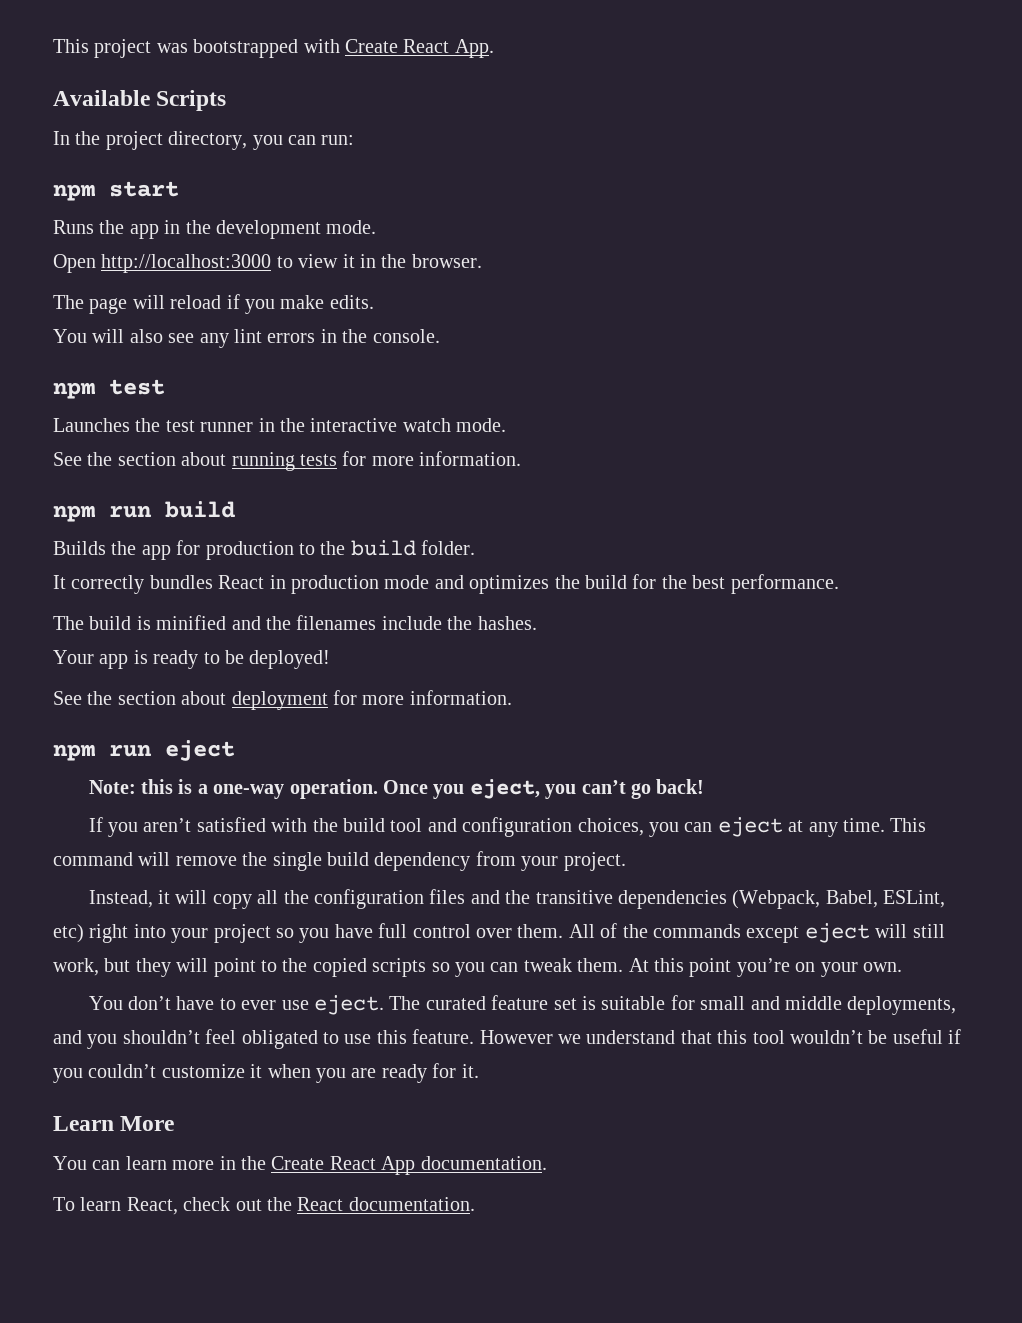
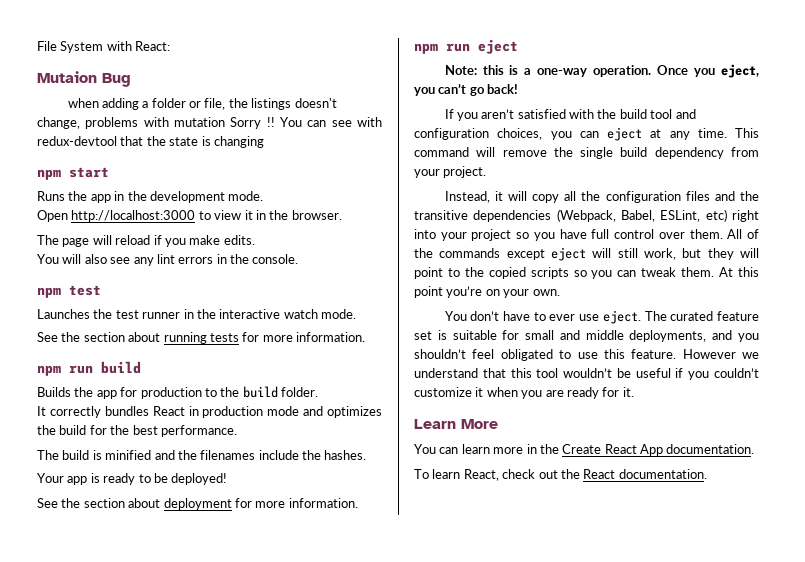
[53,39,494,58] [53,90,227,111] [53,131,355,150] This project was bootstrapped with Create React App. // Available Scripts // In the project directory, you can run: -> [37,41,171,53] [37,71,131,87] [67,98,337,110] [37,117,382,129] [37,136,264,148] File System with React: // Mutaion Bug // when adding a folder or file, the listings doesn't change, problems with mutation Sorry !! You can see with redux-devtool that the state is changing

